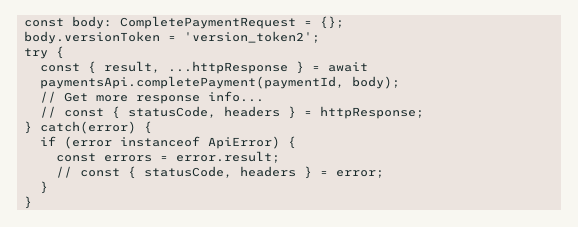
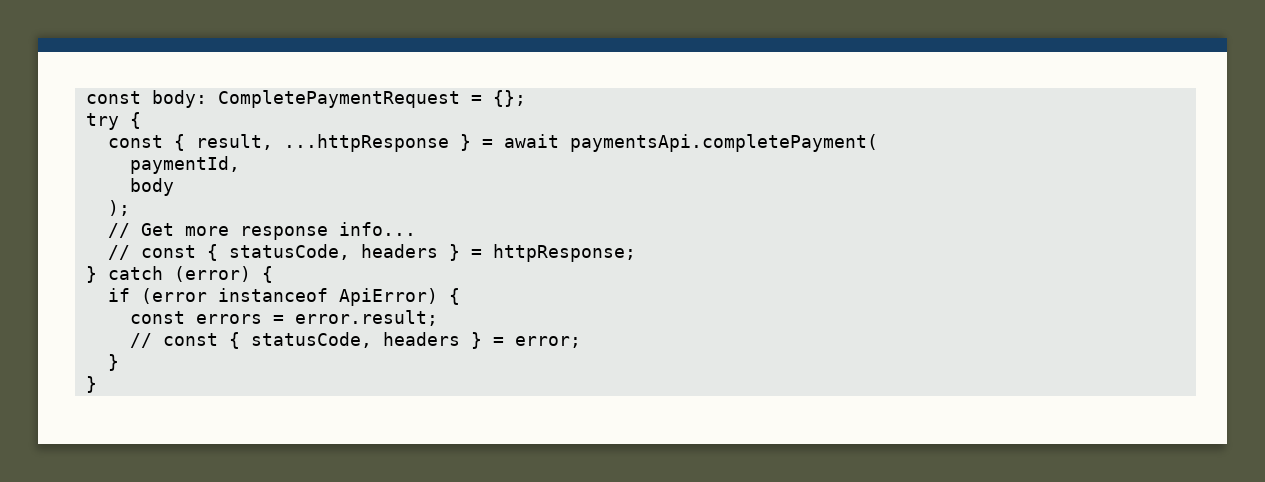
[23,31,320,44] // body.versionToken = 'version_token2'; -> (527, 98) none
[39,76,400,89] paymentsApi.completePayment(paymentId, body); -> [570,134,879,152] [130,156,241,174] [130,178,175,196] [108,200,131,216] paymentsApi.completePayment( // paymentId, // body // );
[39,121,136,134] catch(error) -> [108,266,252,282] catch (error)

